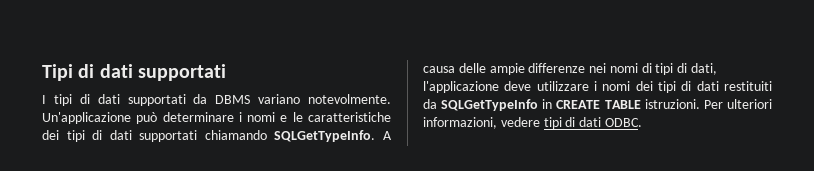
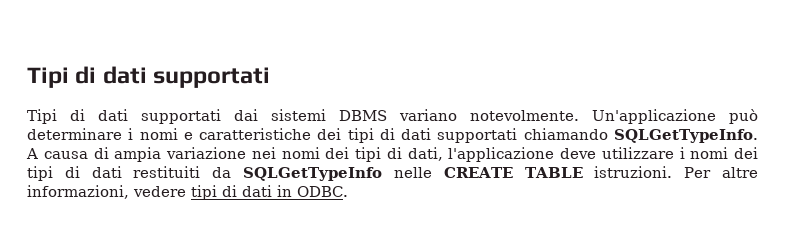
[42,94,208,106] I tipi di dati supportati da -> [27,109,326,124] Tipi di dati supportati dai sistemi
[292,112,303,122] le -> (193, 136) none
[458,63,586,75] delle ampie differenze -> [93,147,246,162] di ampia variazione
[641,63,652,73] di -> [325,147,350,159] dei
[542,99,553,109] in -> [393,167,432,178] nelle
[726,99,772,109] ulteriori -> [721,167,758,178] altre
(602, 122) none -> [277,185,292,197] in

